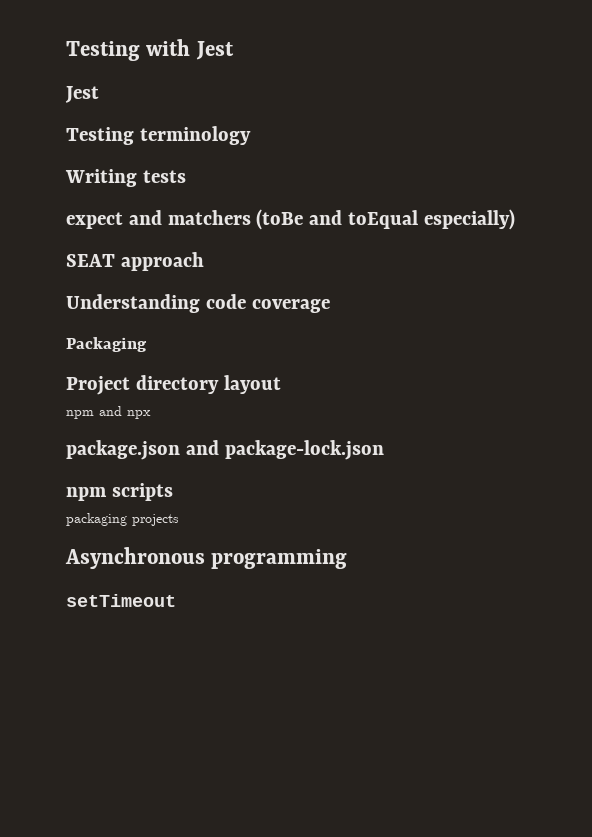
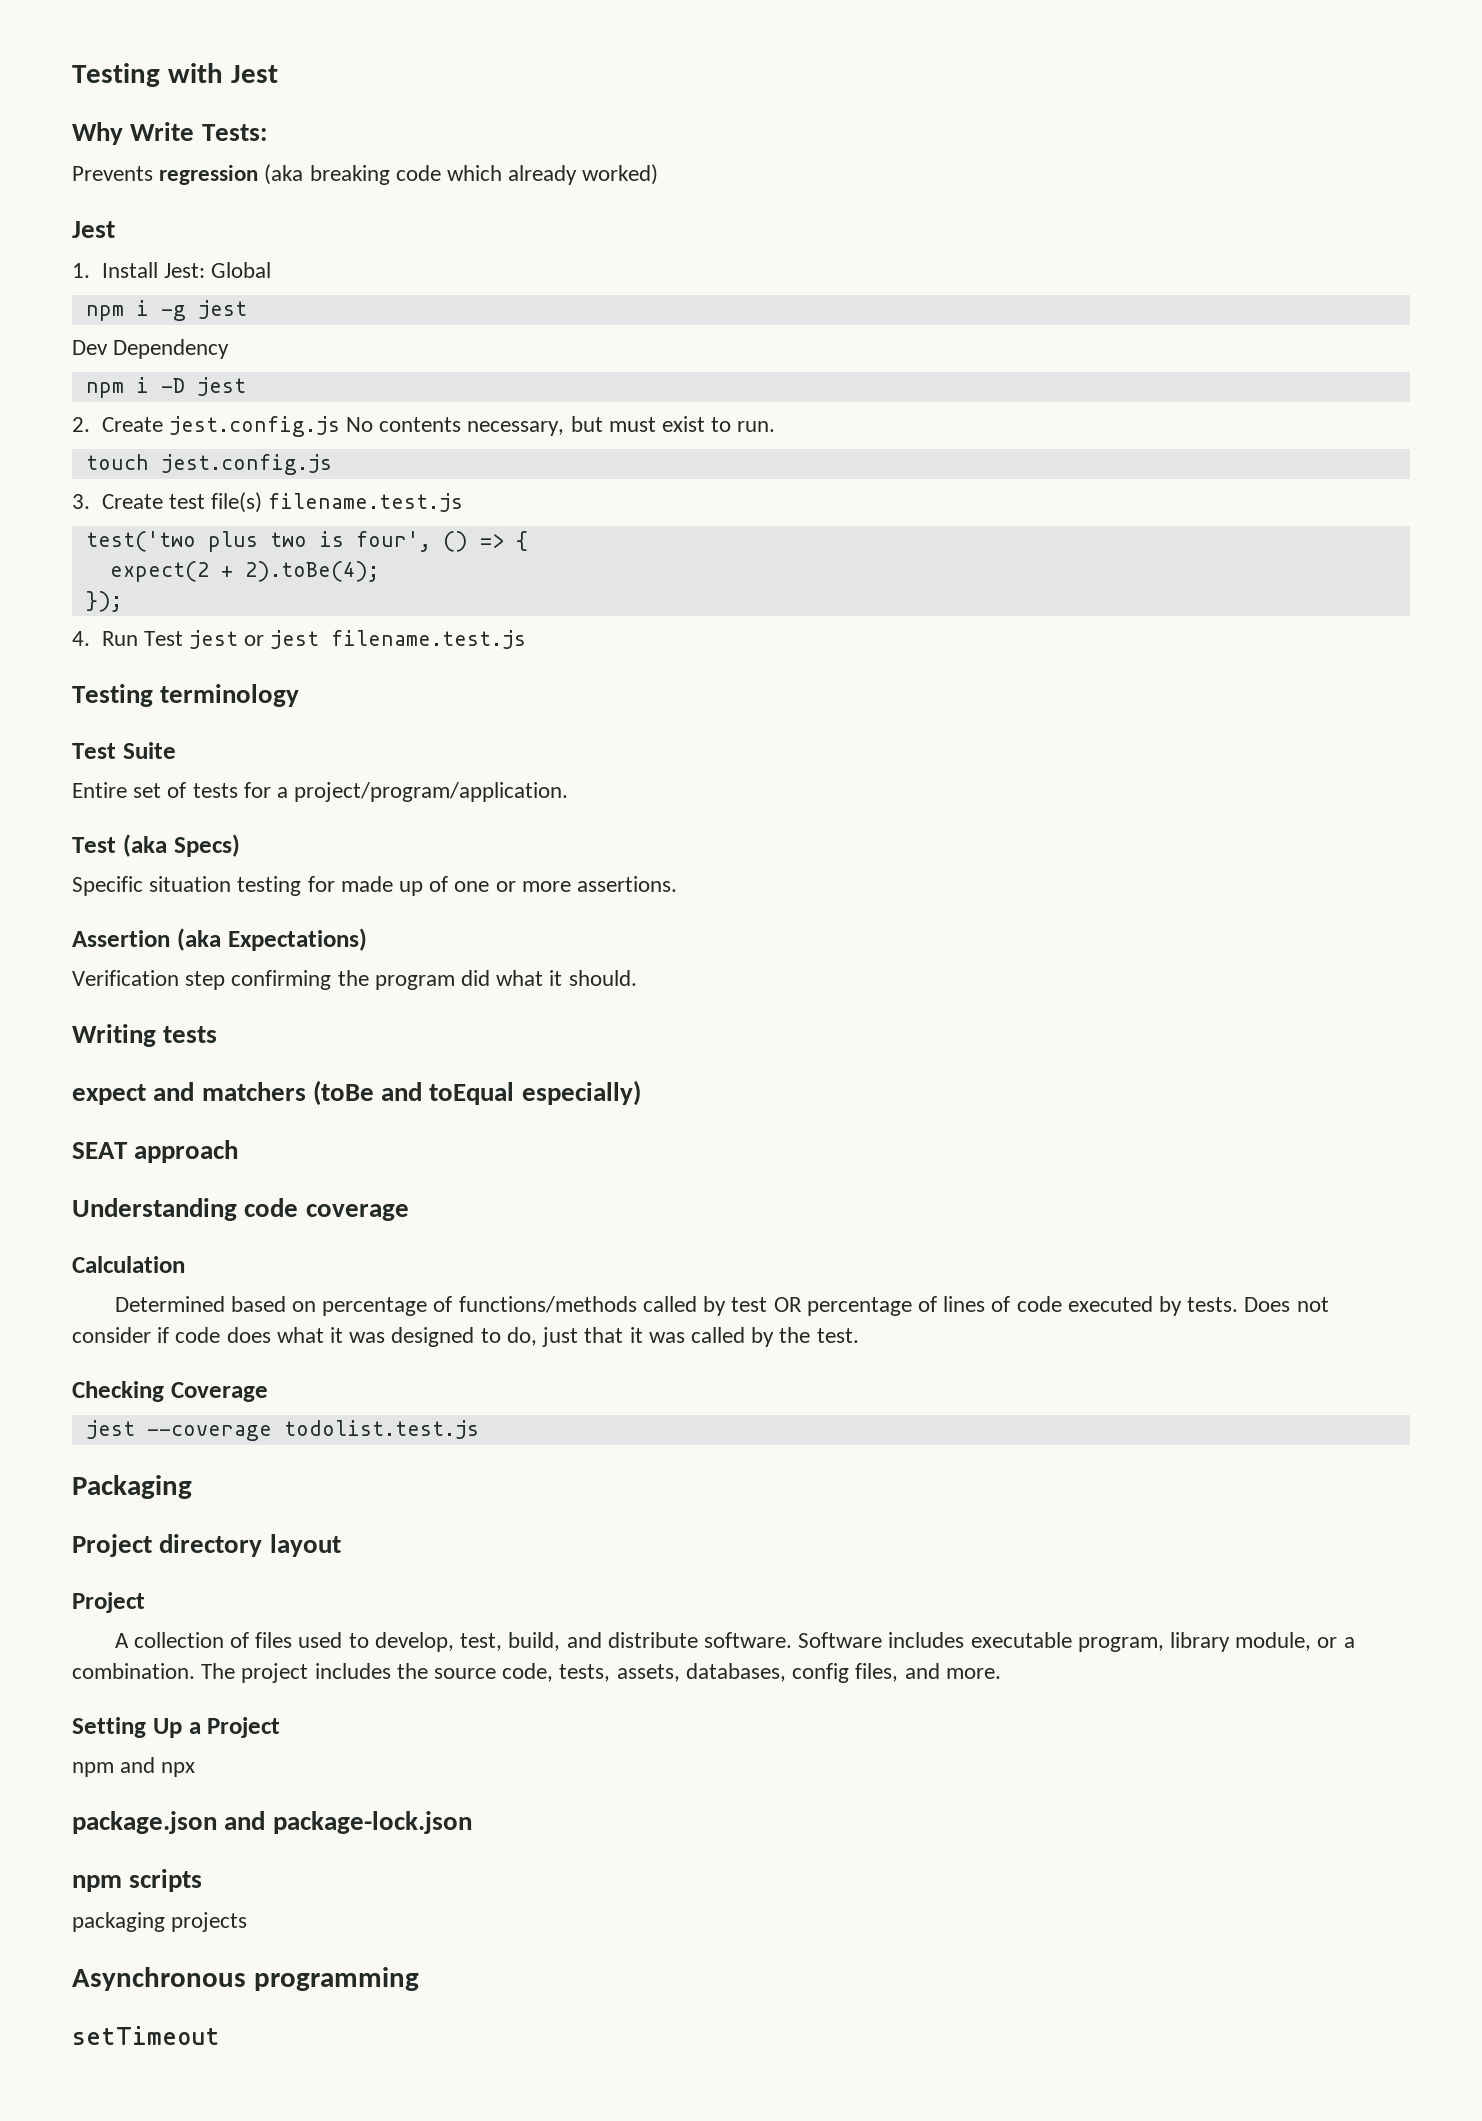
[65,86,99,103] [66,126,251,145] Jest // Testing terminology -> [72,122,267,145] [72,164,659,185] [72,221,115,238] [72,262,271,278] [85,300,247,321] [72,339,230,359] [85,377,246,398] [72,416,776,437] [85,454,332,475] [72,492,464,513] [85,531,528,552] [109,561,379,582] [85,591,122,612] [72,630,527,649] [72,684,300,707] [72,742,176,759] [72,782,569,802] [72,834,240,857] [72,876,678,896] [72,928,367,951] [72,970,637,990] Why Write Tests: // Prevents regression (aka breaking code which already worked) // Jest // 1. Install Jest: Global // npm i -g jest // Dev Dependency // npm i -D jest // 2. Create jest.config.js No contents necessary, but must exist to run. // touch jest.config.js // 3. Create test file(s) filename.test.js // test('two plus two is four', () => { // expect(2 + 2).toBe(4); // }); // 4. Run Test jest or jest filename.test.js // Testing terminology // Test Suite // Entire set of tests for a project/program/application. // Test (aka Specs) // Specific situation testing for made up of one or more assertions. // Assertion (aka Expectations) // Verification step confirming the program did what it should.
[66,337,147,352] [66,375,281,395] Packaging // Project directory layout -> [72,1256,185,1273] [114,1296,1329,1316] [72,1327,859,1347] [72,1381,268,1402] [85,1420,479,1441] [72,1475,192,1499] [72,1534,341,1557] [72,1592,145,1613] [114,1632,1355,1652] [72,1663,1001,1683] [72,1717,281,1738] Calculation // Determined based on percentage of functions/methods called by test OR percentage of lines of code executed by tests. Does not consider if code does what it was designed to do, just that it was called by the test. // Checking Coverage // jest --coverage todolist.test.js // Packaging // Project directory layout // Project // A collection of files used to develop, test, build, and distribute software. Software includes executable program, library module, or a combination. The project includes the source code, tests, assets, databases, config files, and more. // Setting Up a Project

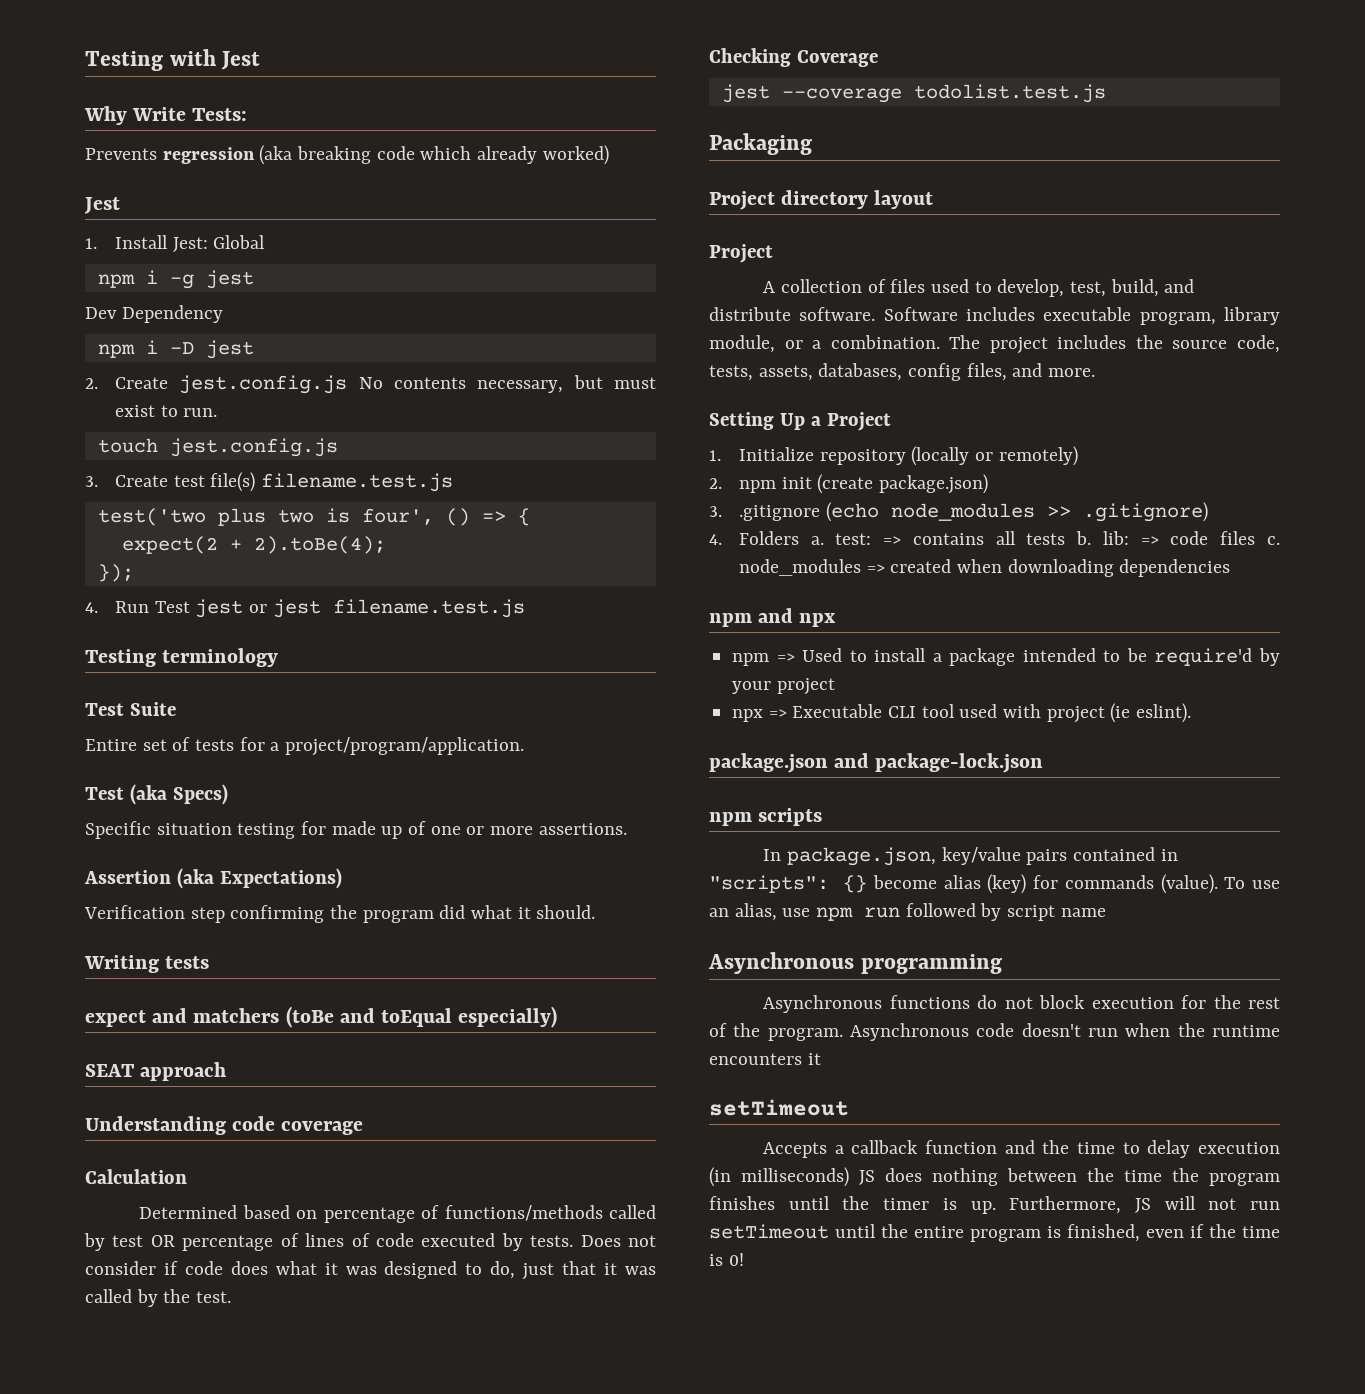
[72,1757,196,1777] npm and npx -> [709,446,1078,466] [709,474,988,494] [709,502,1208,522] [709,531,1280,545] [738,559,1231,577] [709,608,837,627] [732,648,1280,666] [732,678,835,695] [732,703,1192,723] 1. Initialize repository (locally or remotely) // 2. npm init (create package.json) // 3. .gitignore (echo node_modules >> .gitignore) // 4. Folders a. test: => contains all tests b. lib: => code files c. node_modules => created when downloading dependencies // npm and npx // npm => Used to install a package intended to be require'd by your project // npx => Executable CLI tool used with project (ie eslint).
[72,1912,248,1932] [72,1967,419,1991] [72,2026,220,2045] packaging projects // Asynchronous programming // setTimeout -> [763,847,1178,866] [709,874,1280,894] [709,903,1106,921] [708,952,1002,974] [763,995,1280,1013] [709,1023,1280,1041] [709,1053,821,1065] [709,1099,849,1116] [763,1140,1280,1158] [709,1167,1280,1187] [709,1196,1280,1214] [709,1224,1280,1242] [709,1253,744,1266] In package.json, key/value pairs contained in "scripts": {} become alias (key) for commands (value). To use an alias, use npm run followed by script name // Asynchronous programming // Asynchronous functions do not block execution for the rest of the program. Asynchronous code doesn't run when the runtime encounters it // setTimeout // Accepts a callback function and the time to delay execution (in milliseconds) JS does nothing between the time the program finishes until the timer is up. Furthermore, JS will not run setTimeout until the entire program is finished, even if the time is 0!

